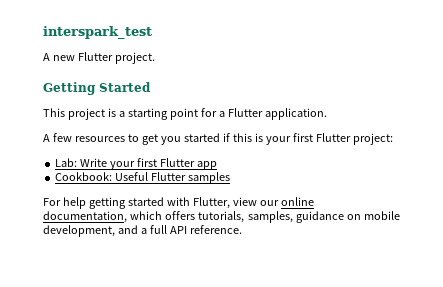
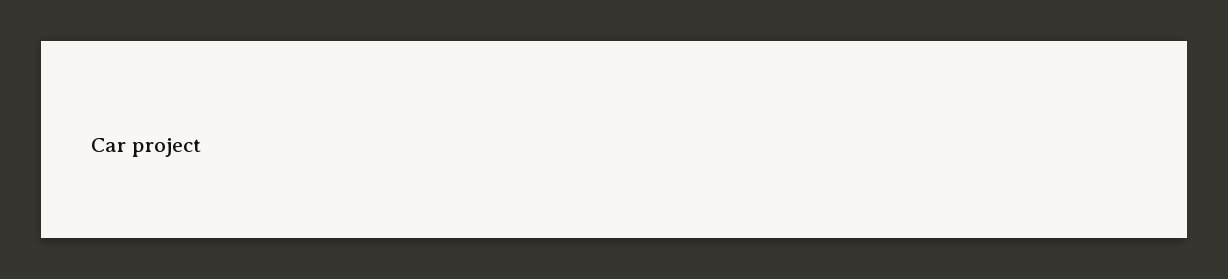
[43,26,152,39] [43,52,155,64] [43,82,151,95] [43,108,327,120] [43,133,393,145] [55,158,217,170] [55,172,231,184] [43,197,314,209] [43,211,401,223] [43,225,242,237] interspark_test // A new Flutter project. // Getting Started // This project is a starting point for a Flutter application. // A few resources to get you started if this is your first Flutter project: // Lab: Write your first Flutter app // Cookbook: Useful Flutter samples // For help getting started with Flutter, view our online documentation, which offers tutorials, samples, guidance on mobile development, and a full API reference. -> [91,138,201,157] Car project

